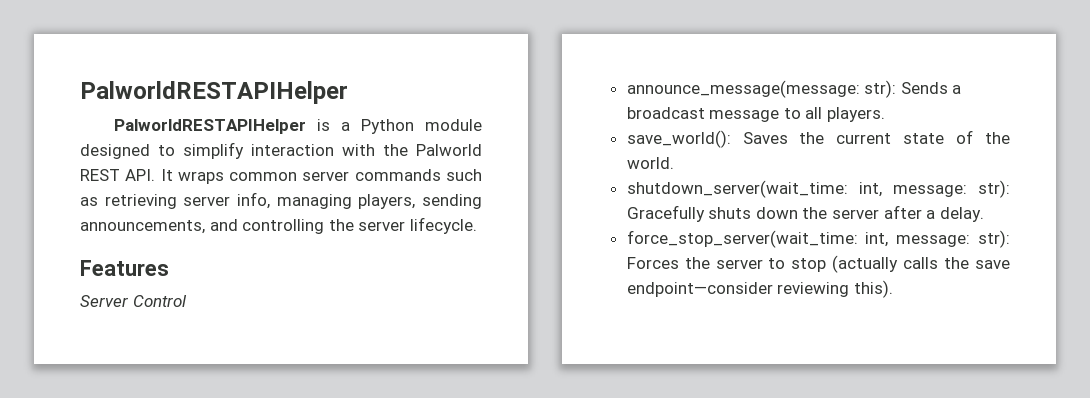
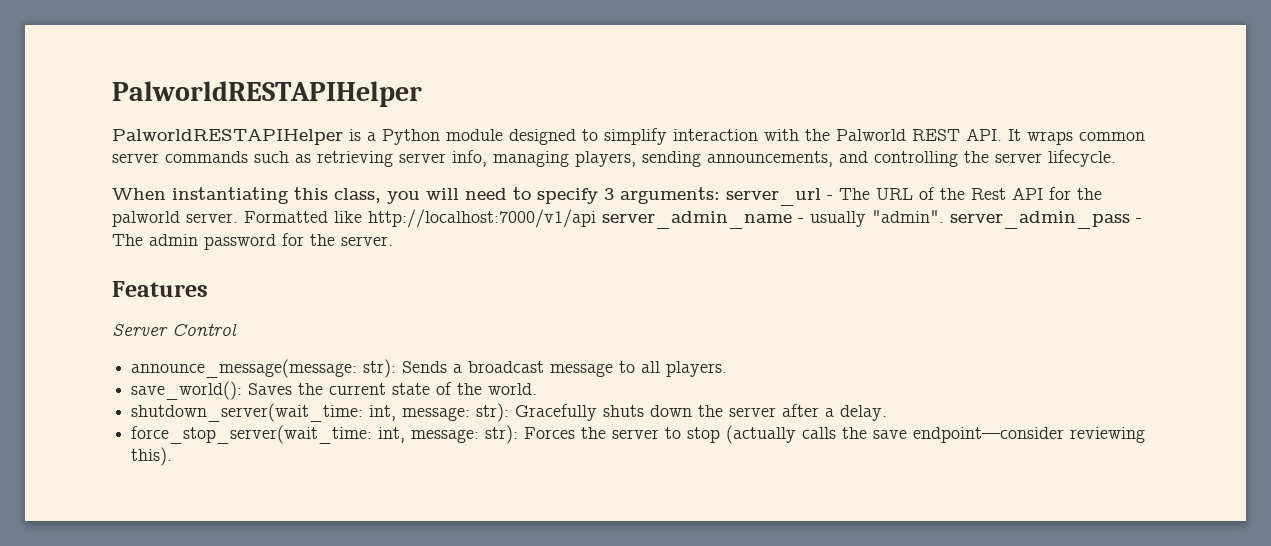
(477, 225) none -> [112,187,1102,206] [112,209,1142,229] [112,233,393,250] // When instantiating this class, you will need to specify 3 arguments: server_url - The URL of the Rest API for the palworld server. Formatted like http://localhost:7000/v1/api server_admin_name - usually "admin". server_admin_pass - The admin password for the server.

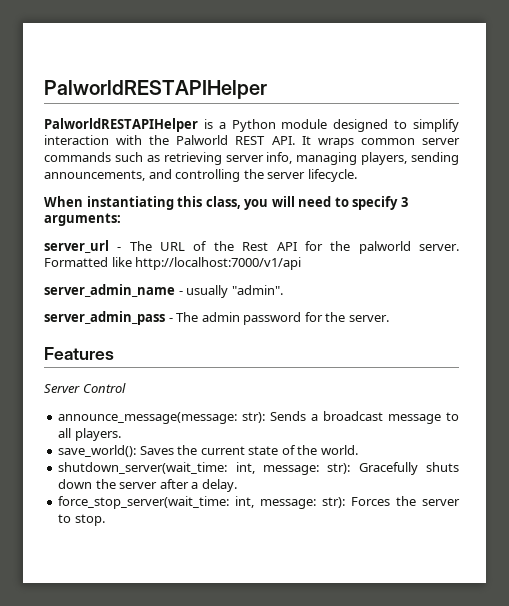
(720, 195) none -> (121, 219) //
(596, 218) none -> (302, 263) //
(944, 216) none -> (283, 290) //
[687,425,1146,444] [131,447,173,466] stop (actually calls the save endpoint—consider reviewing this). -> [74,514,105,526] stop.

